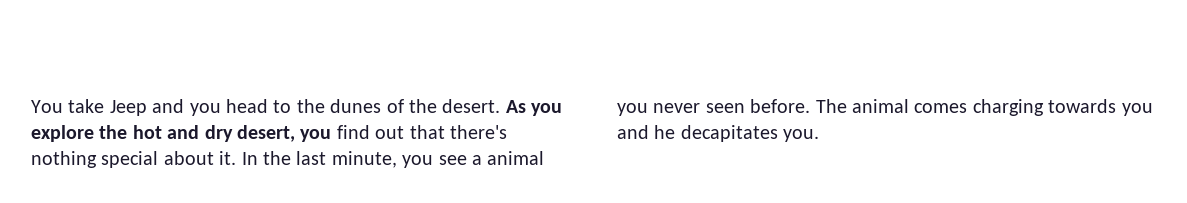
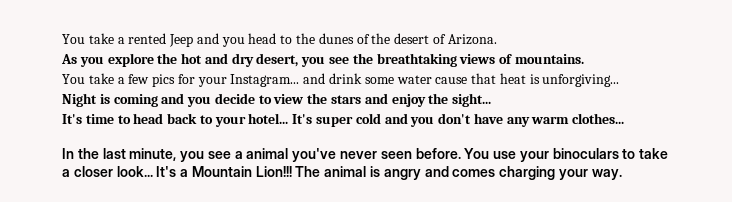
[31,99,105,113] You take -> [62,33,167,44] You take a rented
[442,99,501,113] desert. -> [394,33,497,45] desert of Arizona. //
[336,125,507,139] [31,151,237,168] find out that there's nothing special about it. -> [329,53,584,67] [62,73,620,87] [62,93,492,107] [62,113,625,127] see the breathtaking views of mountains. // You take a few pics for your Instagram... and drink some water cause that heat is unforgiving... // Night is coming and you decide to view the stars and enjoy the sight... // It's time to head back to your hotel... It's super cold and you don't have any warm clothes... //
[617,103,648,116] you -> [292,148,337,162] you've
[815,99,1153,116] [617,125,820,142] The animal comes charging towards you and he decapitates you. -> [464,148,669,162] [62,166,622,180] You use your binoculars to take a closer look... It's a Mountain Lion!!! The animal is angry and comes charging your way.

